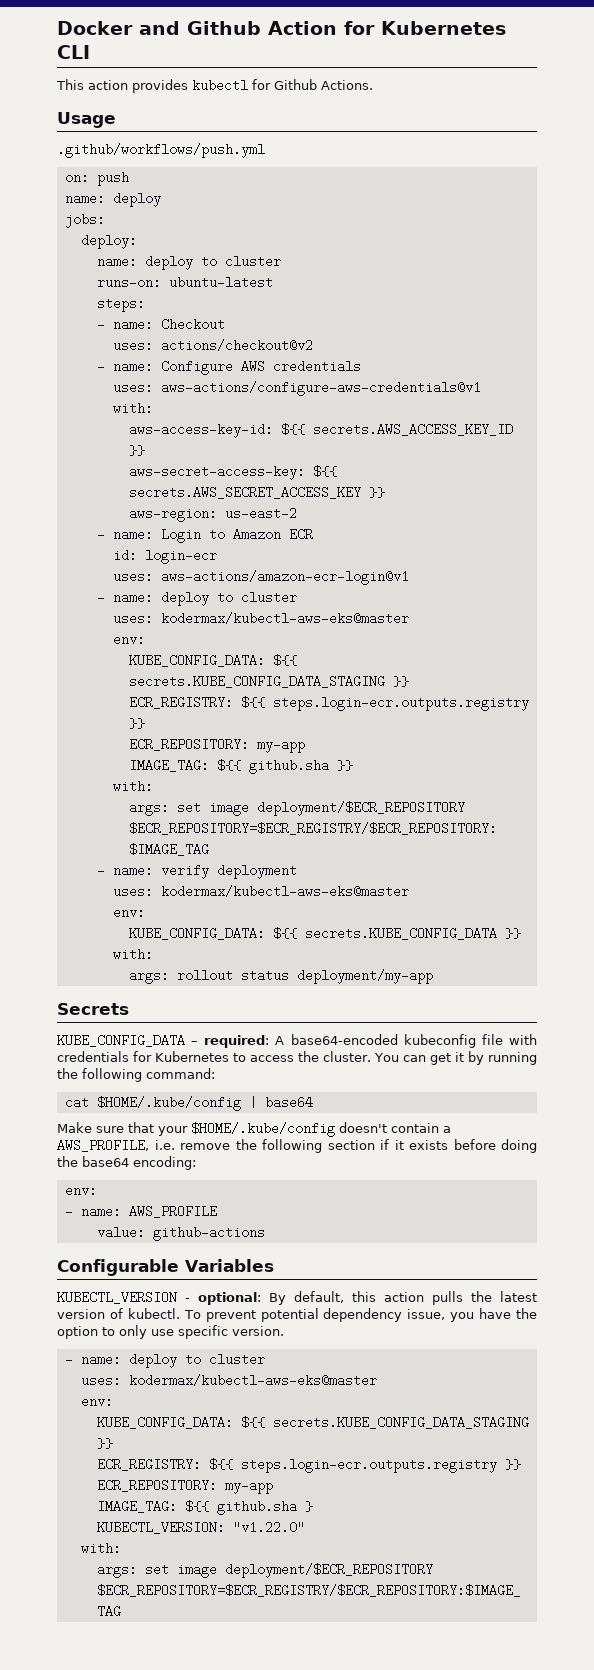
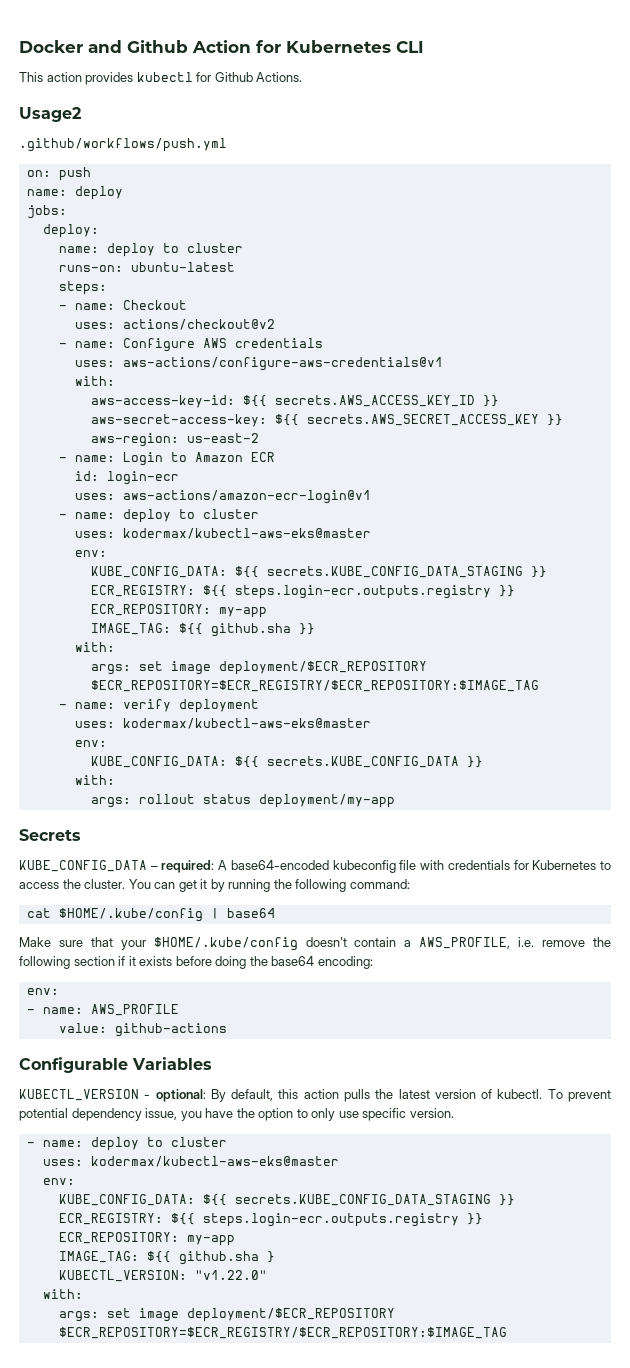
[57,112,116,128] Usage -> [19,107,81,122] Usage2

